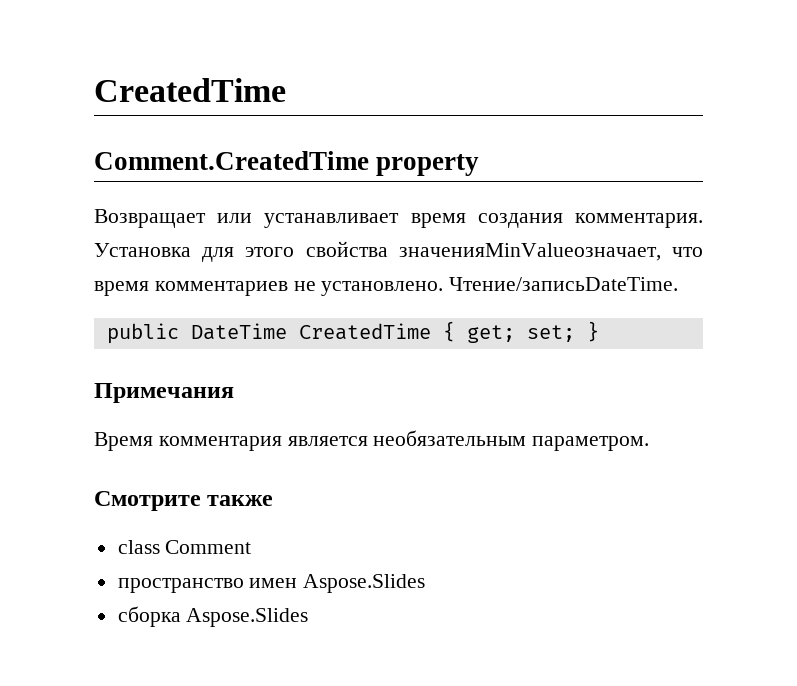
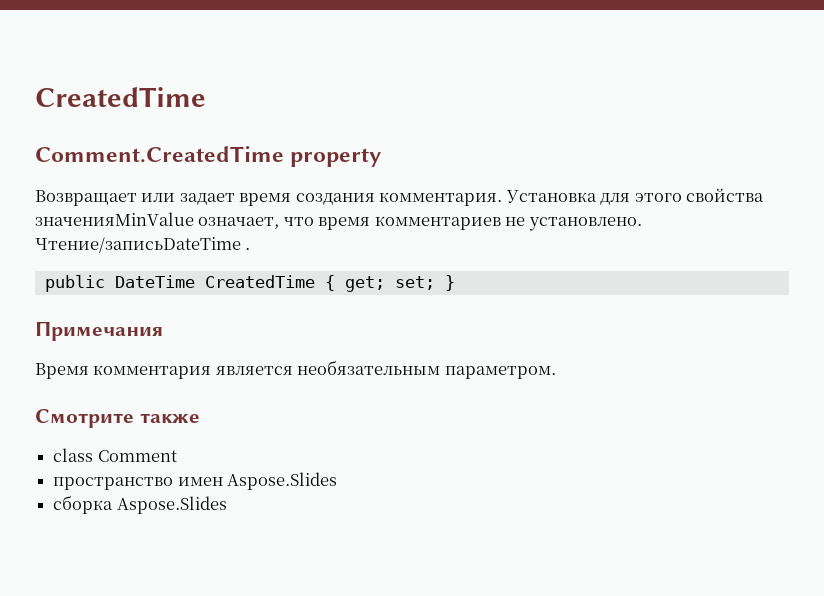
[264,213,400,228] устанавливает -> [179,193,235,205] задает
[398,243,661,261] значенияMinValueозначает, -> [35,212,280,229] значенияMinValue означает,
[449,277,679,291] Чтение/записьDateTime. -> [35,237,251,253] Чтение/записьDateTime .

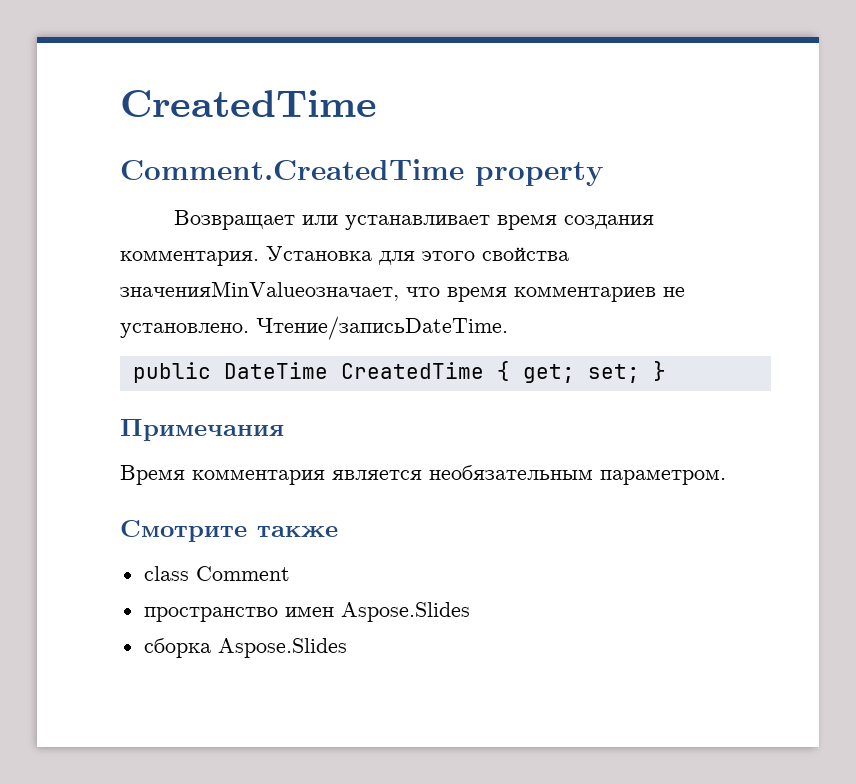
[179,193,235,205] задает -> [345,215,491,230] устанавливает
[35,212,280,229] значенияMinValue означает, -> [120,281,399,301] значенияMinValueозначает,
[35,237,251,253] Чтение/записьDateTime . -> [256,316,508,340] Чтение/записьDateTime.

